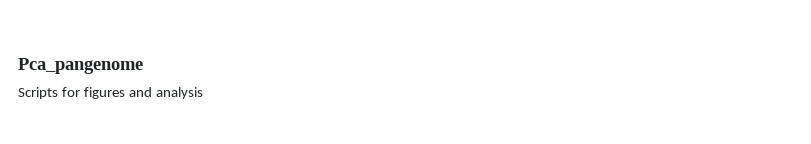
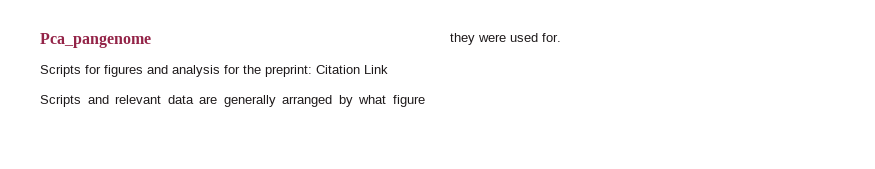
(203, 93) none -> [224,65,388,77] [40,95,425,107] [450,33,561,45] for the preprint: Citation Link // Scripts and relevant data are generally arranged by what figure they were used for.

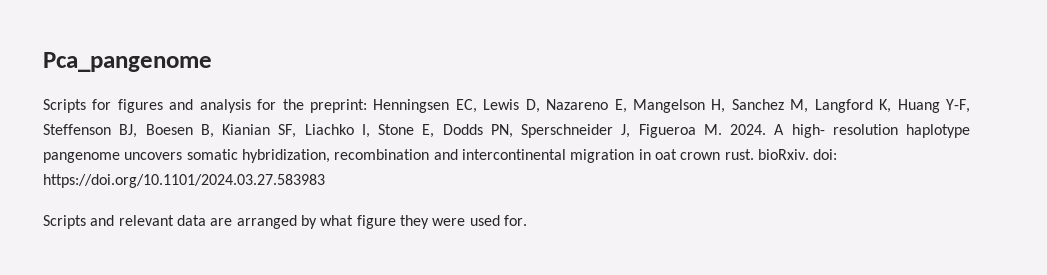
[316,65,388,74] Citation Link -> [373,99,971,113] [43,124,970,138] [43,149,838,163] [43,174,325,188] Henningsen EC, Lewis D, Nazareno E, Mangelson H, Sanchez M, Langford K, Huang Y-F, Steffenson BJ, Boesen B, Kianian SF, Liachko I, Stone E, Dodds PN, Sperschneider J, Figueroa M. 2024. A high- resolution haplotype pangenome uncovers somatic hybridization, recombination and intercontinental migration in oat crown rust. bioRxiv. doi: https://doi.org/10.1101/2024.03.27.583983
[223,95,276,107] generally -> (233, 222) none

